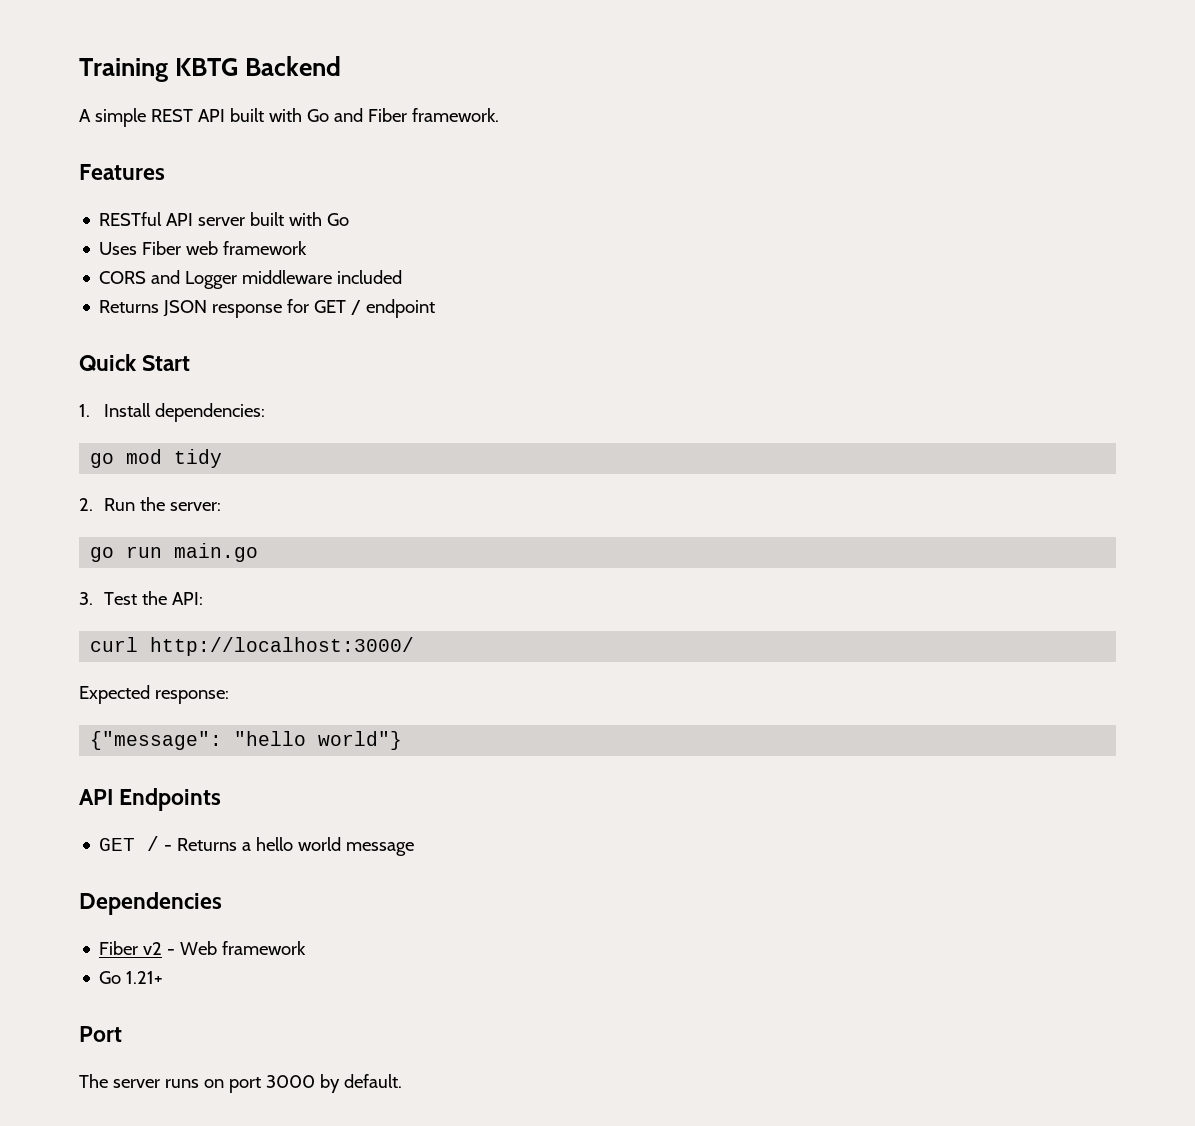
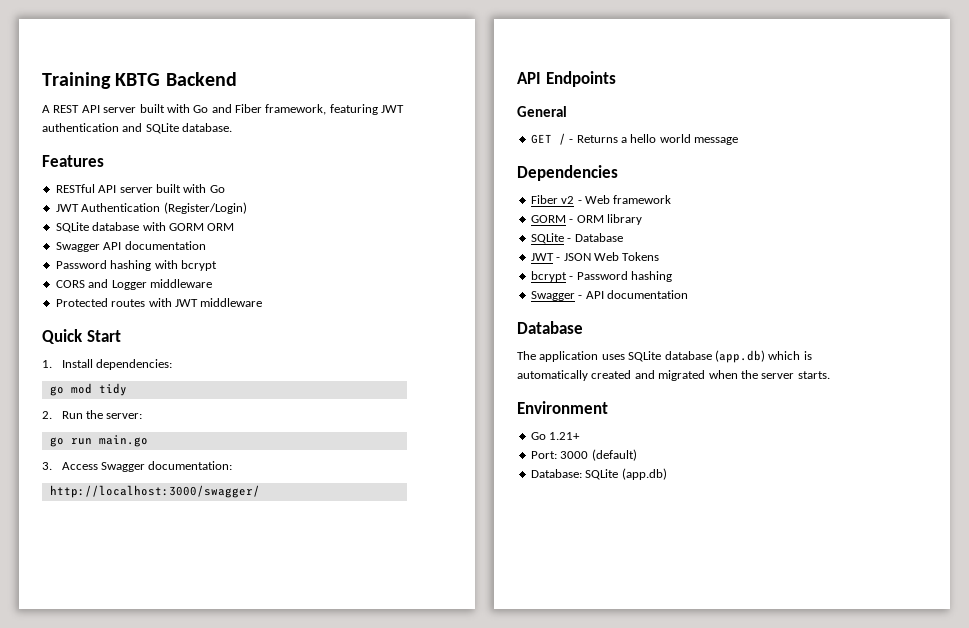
[94,108,146,127] simple -> (50, 109) none
(225, 115) none -> [103,107,137,113] server
[411,108,499,122] framework. -> [265,104,405,115] [42,123,233,134] framework, featuring JWT authentication and SQLite database.
[99,241,308,255] [99,270,403,289] [99,299,436,318] Uses Fiber web framework // CORS and Logger middleware included // Returns JSON response for GET / endpoint -> [55,202,247,214] [55,222,235,233] [55,241,206,252] [55,260,217,271] [55,279,212,290] [55,298,263,307] JWT Authentication (Register/Login) // SQLite database with GORM ORM // Swagger API documentation // Password hashing with bcrypt // CORS and Logger middleware // Protected routes with JWT middleware
[104,591,204,605] [90,637,415,656] [79,685,229,704] [90,731,403,750] Test the API: // curl http://localhost:3000/ // Expected response: // {"message": "hello world"} -> [61,461,233,472] [49,485,260,498] Access Swagger documentation: // http://localhost:3000/swagger/
(222, 799) none -> [517,106,567,117] // General
[99,971,164,984] [79,1026,122,1042] [79,1074,402,1093] Go 1.21+ // Port // The server runs on port 3000 by default. -> [530,214,642,225] [530,233,623,244] [530,252,660,261] [530,271,672,282] [530,290,688,301] [517,321,583,334] [517,350,812,363] [517,370,830,381] [517,401,608,414] [530,432,581,440] [530,449,637,461] [530,468,667,480] GORM - ORM library // SQLite - Database // JWT - JSON Web Tokens // bcrypt - Password hashing // Swagger - API documentation // Database // The application uses SQLite database (app.db) which is automatically created and migrated when the server starts. // Environment // Go 1.21+ // Port: 3000 (default) // Database: SQLite (app.db)

